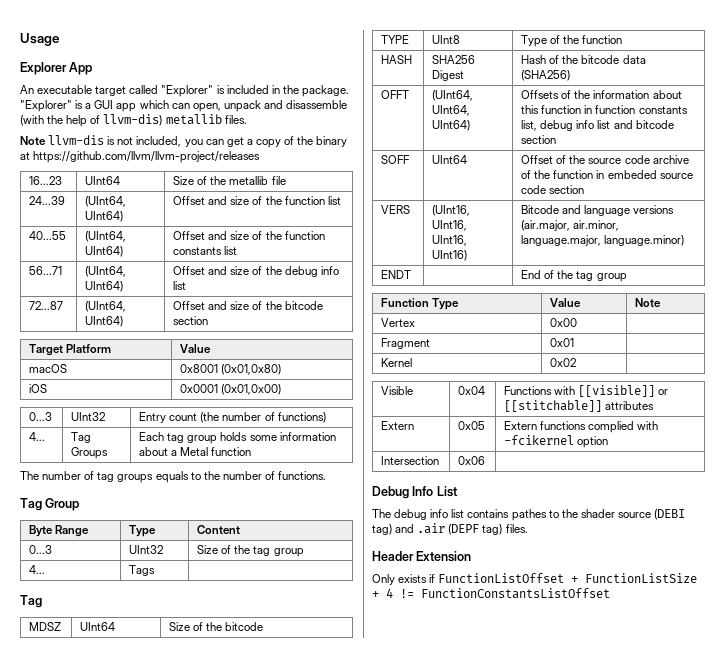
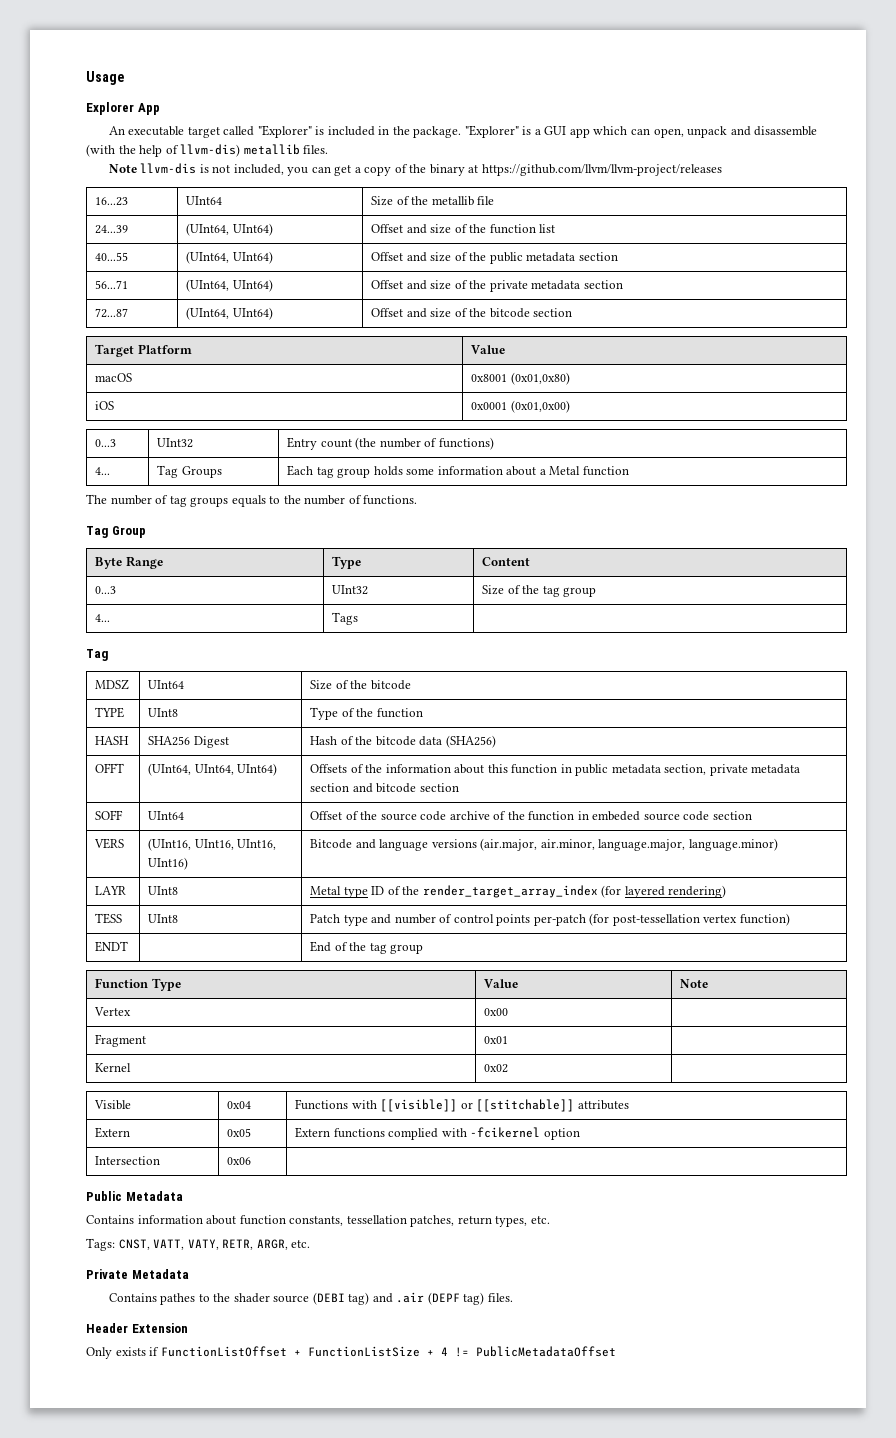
[284,231,325,240] [173,246,238,255] function constants list -> [489,252,618,264] public metadata section
[284,266,339,277] [173,281,187,290] debug info list -> [489,280,623,292] private metadata section
[595,105,688,114] [521,120,611,131] function constants list, debug info list -> [575,764,801,776] [310,783,350,792] public metadata section, private metadata section
(685, 240) none -> [95,886,127,895] [148,886,179,895] [310,885,727,898] [95,913,123,924] [148,914,179,923] [310,913,790,926] // LAYR | UInt8 | Metal type ID of the render_target_array_index (for layered rendering) // TESS | UInt8 | Patch type and number of control points per-patch (for post-tessellation vertex function)
[372,486,458,499] [372,509,510,520] Debug Info List // The debug info list contains -> [86,1191,183,1201] [86,1215,550,1227] [86,1238,311,1251] [86,1269,189,1279] [108,1293,157,1302] Public Metadata // Contains information about function constants, tessellation patches, return types, etc. // Tags: CNST, VATT, VATY, RETR, ARGR, etc. // Private Metadata // Contains
[421,588,610,599] FunctionConstantsListOffset -> [475,1346,616,1357] PublicMetadataOffset

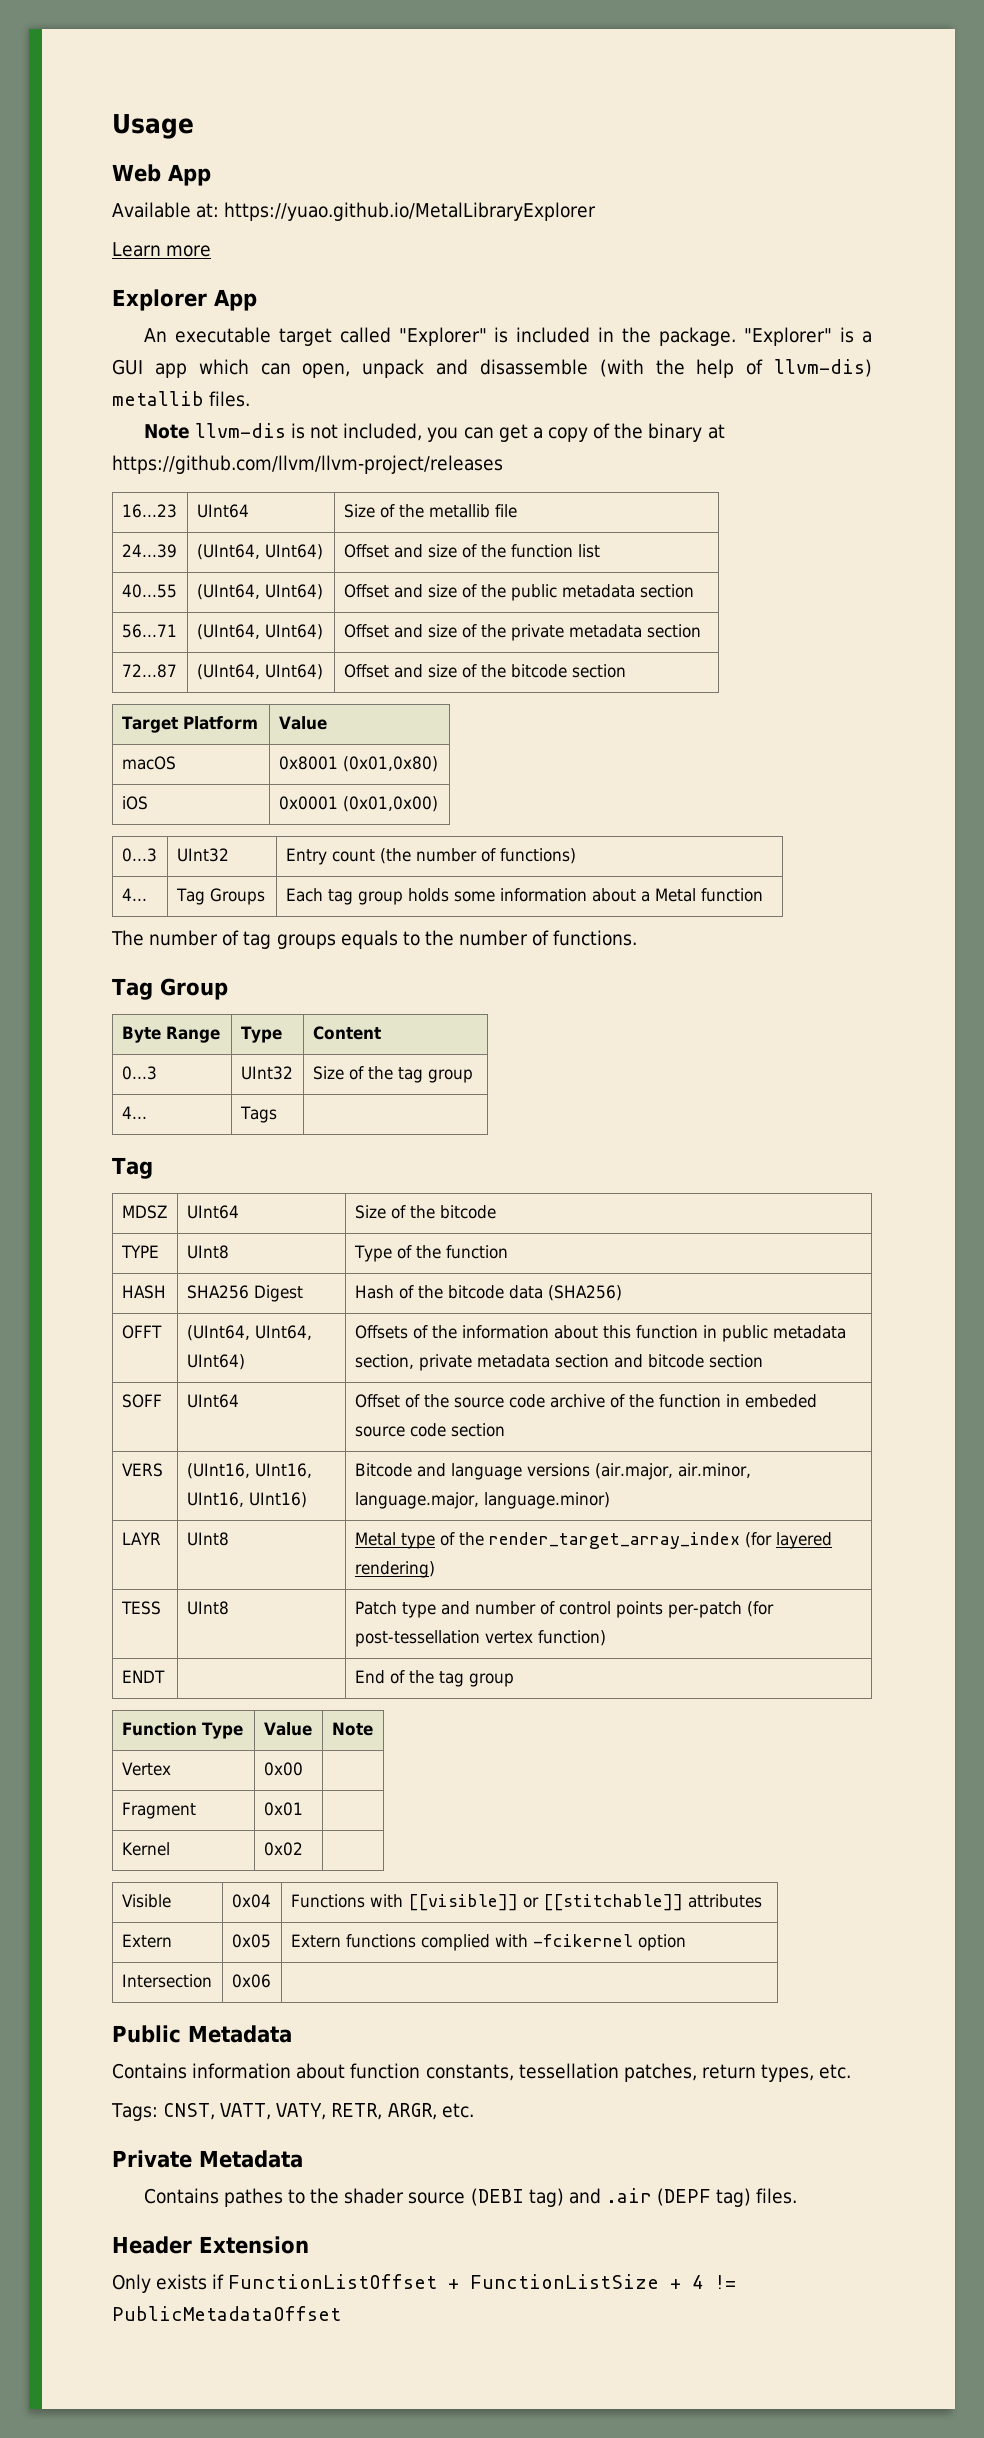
(124, 78) none -> [112,164,211,186] [112,202,597,221] [112,242,212,257] // Web App // Available at: https://yuao.github.io/MetalLibraryExplorer // Learn more
[371,886,385,895] ID -> (435, 1541) none

